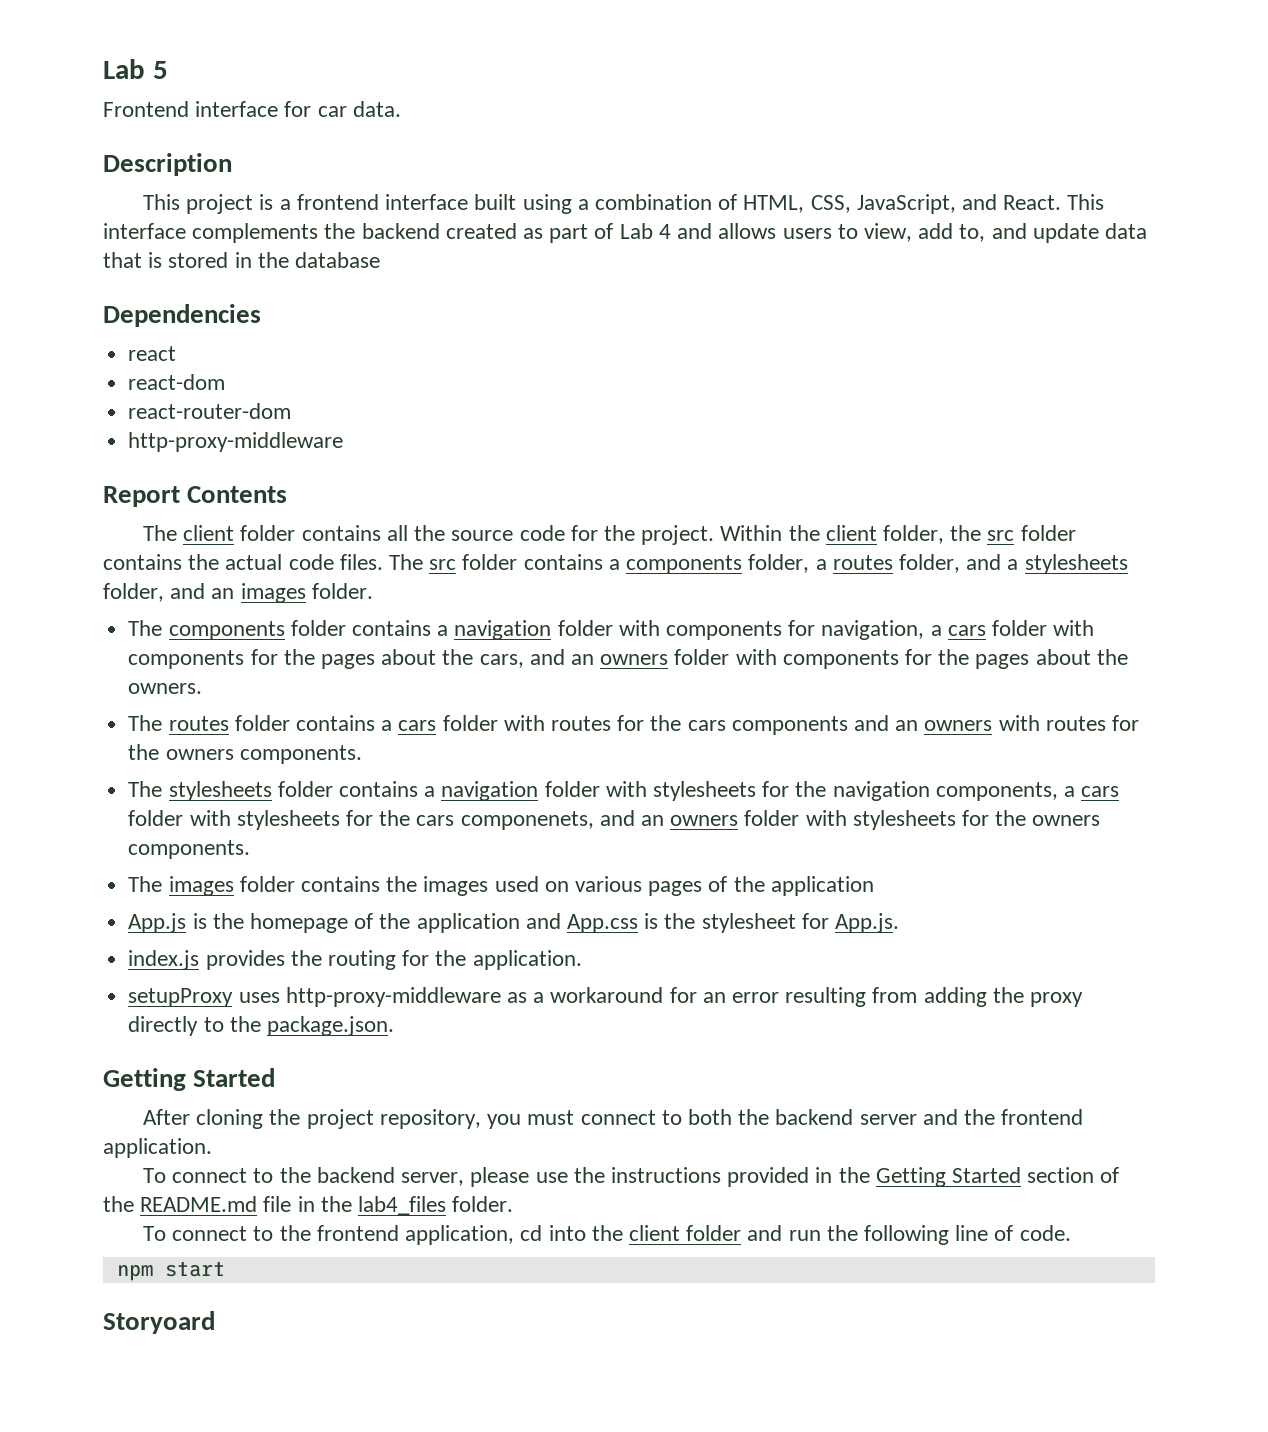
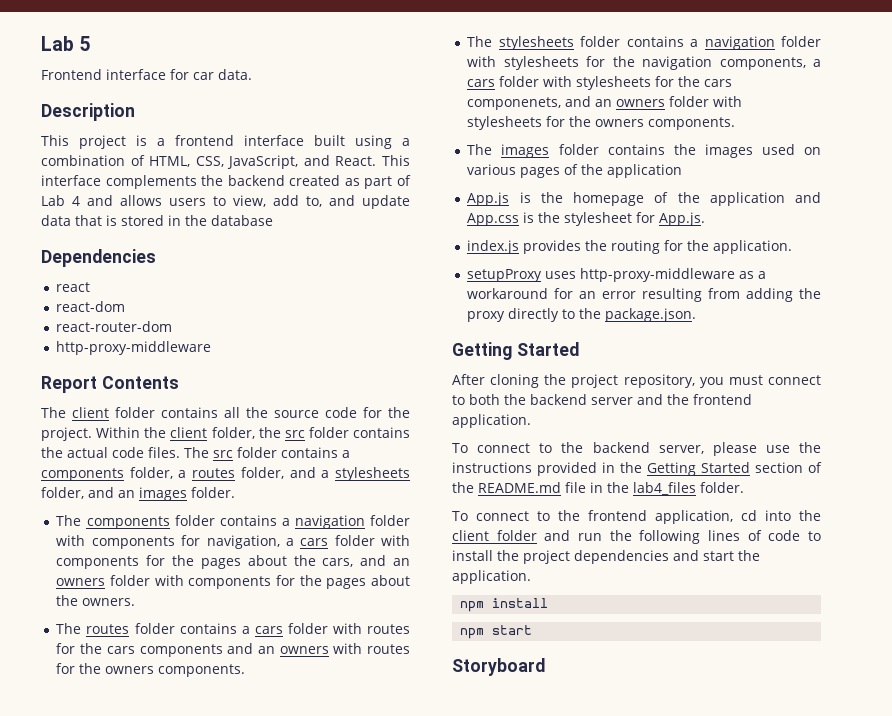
[955,1225,1071,1241] line of code. -> [708,530,821,541] [452,550,760,564] [452,570,531,584] [460,598,549,612] lines of code to install the project dependencies and start the application. // npm install
[103,1311,215,1334] Storyoard -> [452,658,545,676] Storyboard

